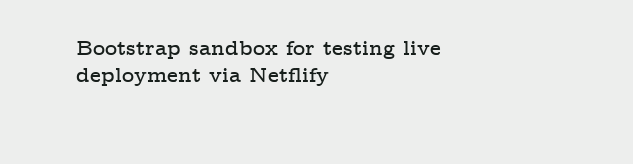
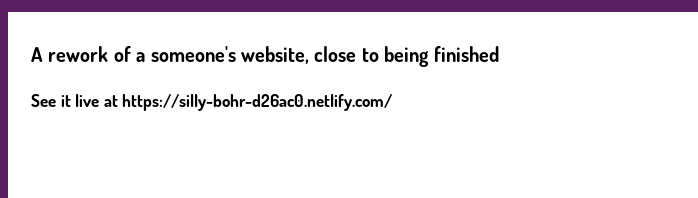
[76,41,441,59] [76,67,329,86] Bootstrap sandbox for testing live deployment via Netflify -> [31,46,499,67] [31,94,393,111] A rework of a someone's website, close to being finished // See it live at https://silly-bohr-d26ac0.netlify.com/

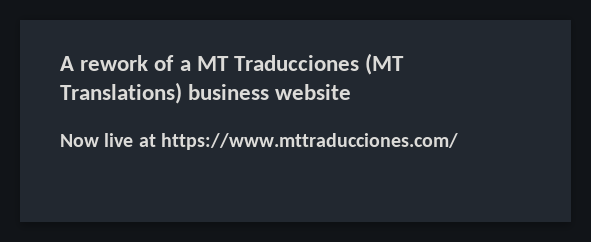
[150,46,499,67] [31,94,71,107] someone's website, close to being finished // See it -> [196,53,405,75] [60,82,352,104] [60,134,99,147] MT Traducciones (MT Translations) business website // Now
[122,94,393,111] https://silly-bohr-d26ac0.netlify.com/ -> [160,133,458,150] https://www.mttraducciones.com/

